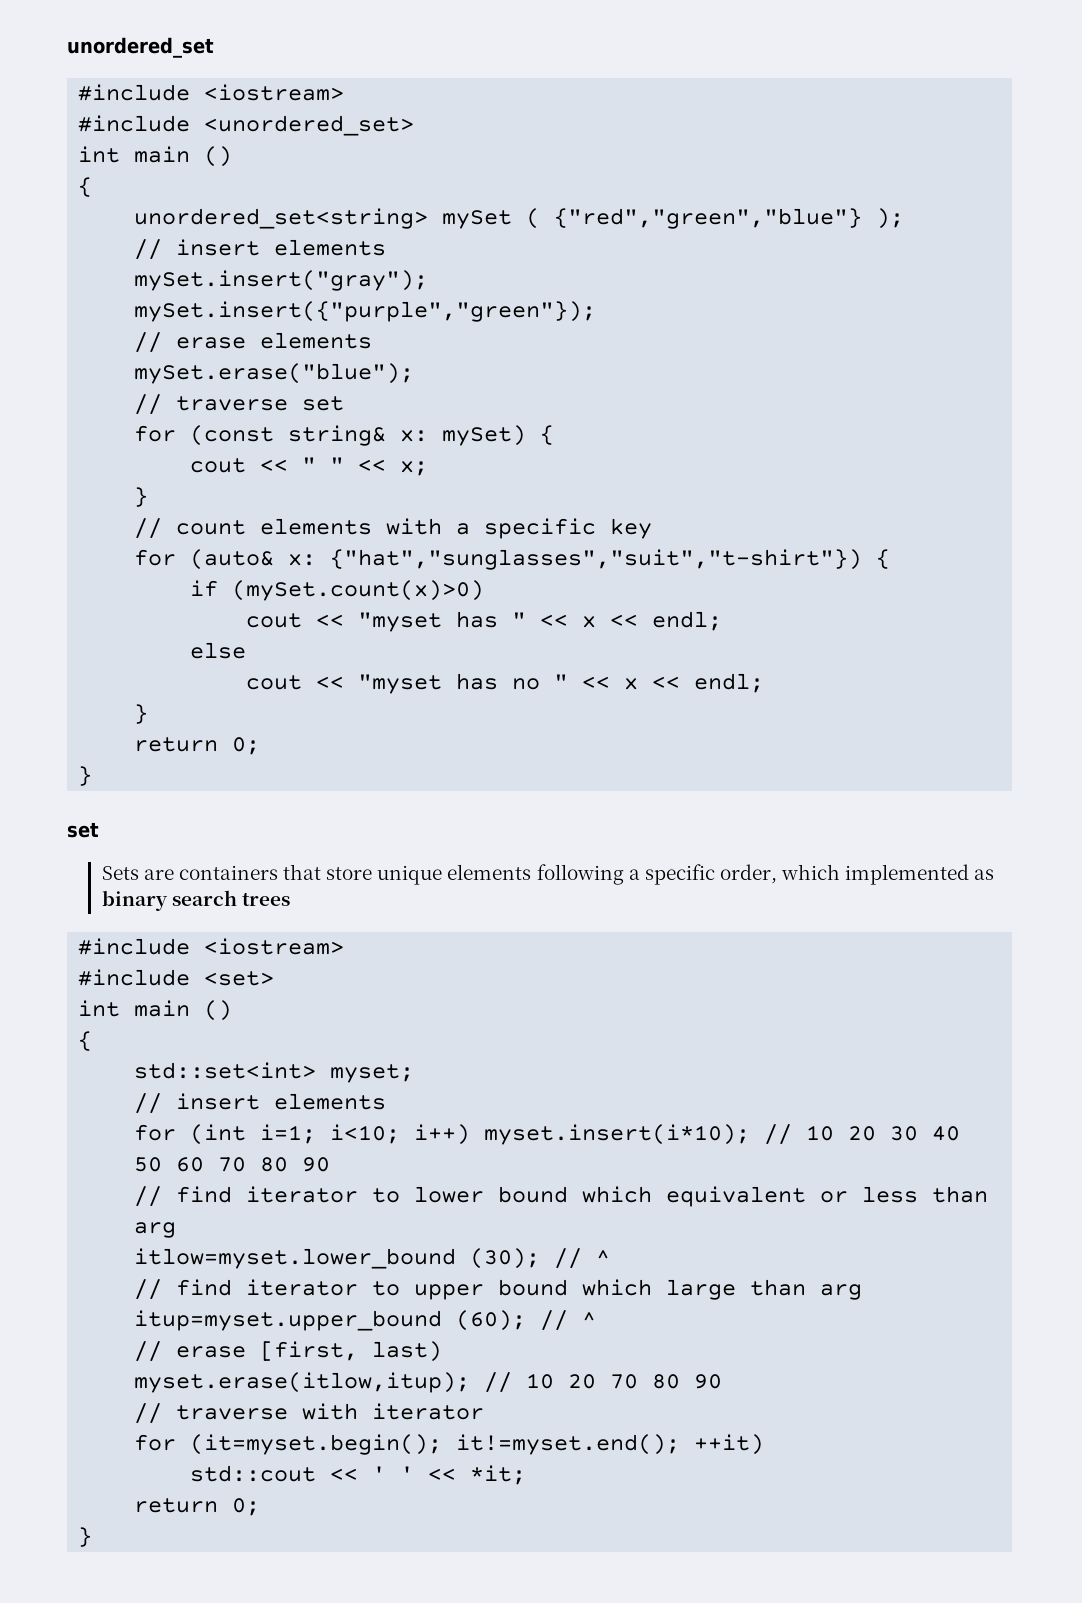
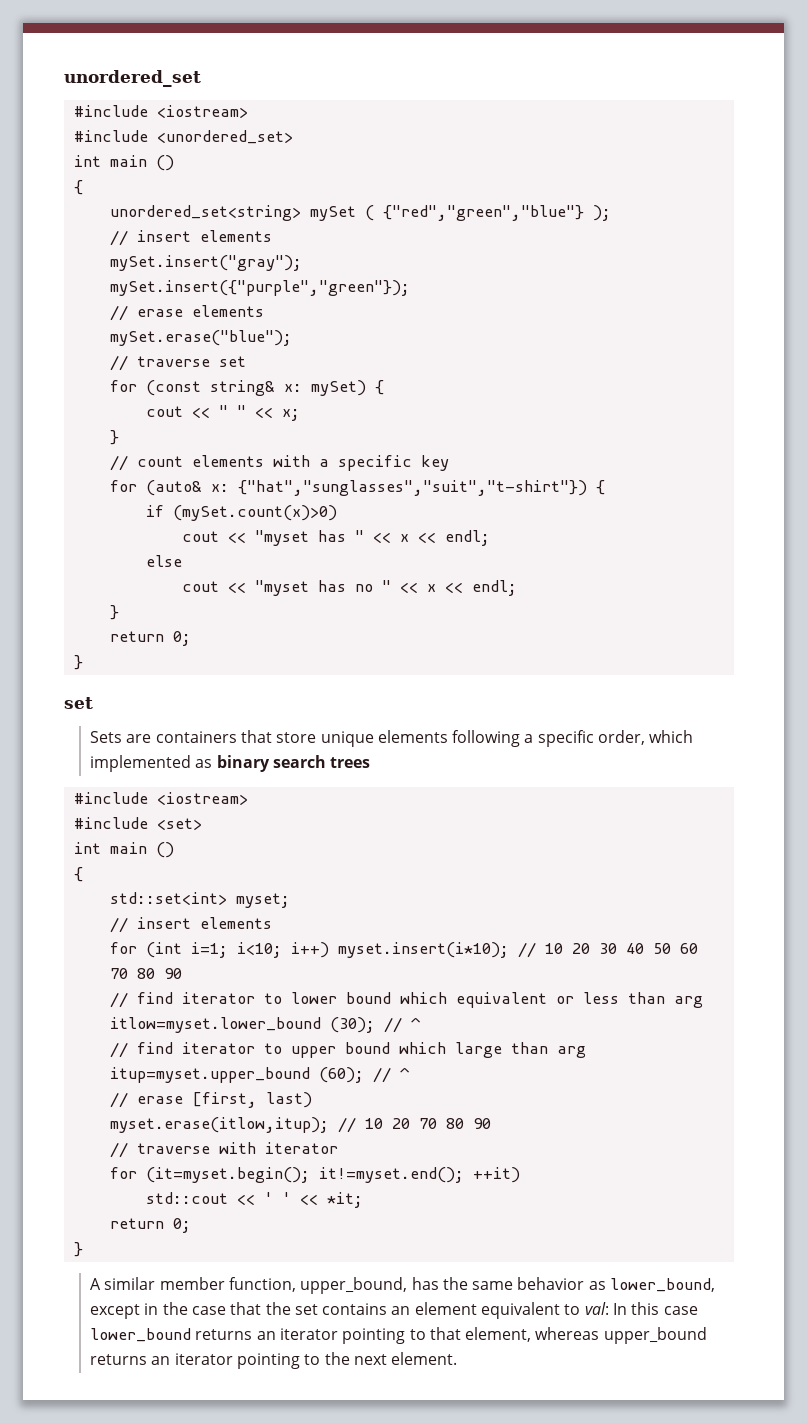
(93, 1537) none -> [89,1277,716,1294] [89,1302,698,1319] [89,1327,707,1344] [89,1352,458,1369] // A similar member function, upper_bound, has the same behavior as lower_bound, except in the case that the set contains an element equivalent to val: In this case lower_bound returns an iterator pointing to that element, whereas upper_bound returns an iterator pointing to the next element.

